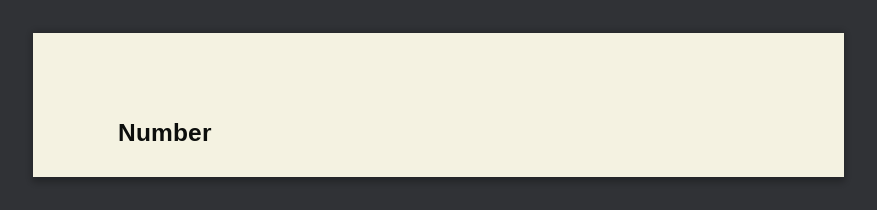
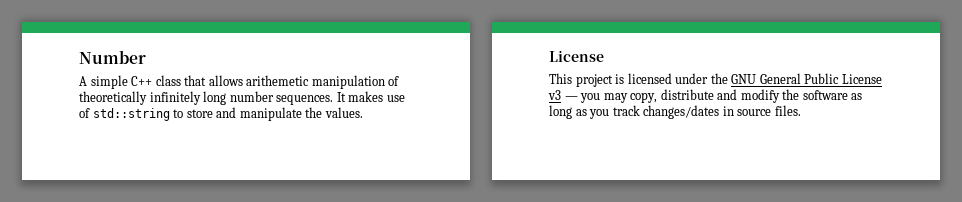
(212, 132) none -> [79,75,400,89] [79,91,405,105] [79,107,363,121] [549,50,604,62] [549,73,882,87] [548,89,863,103] [549,105,801,119] // A simple C++ class that allows arithemetic manipulation of theoretically infinitely long number sequences. It makes use of std::string to store and manipulate the values. // License // This project is licensed under the GNU General Public License v3 — you may copy, distribute and modify the software as long as you track changes/dates in source files.

